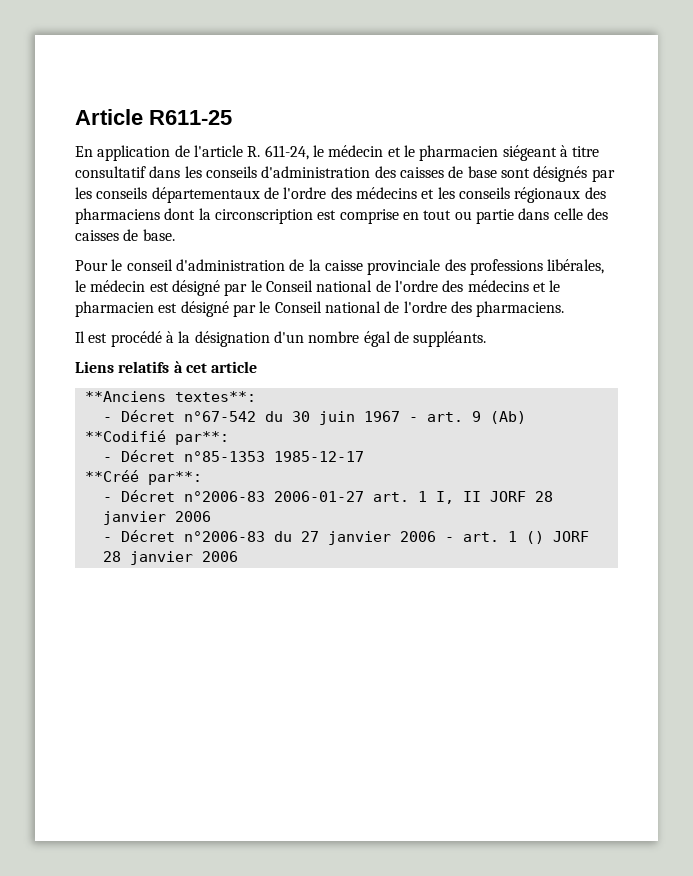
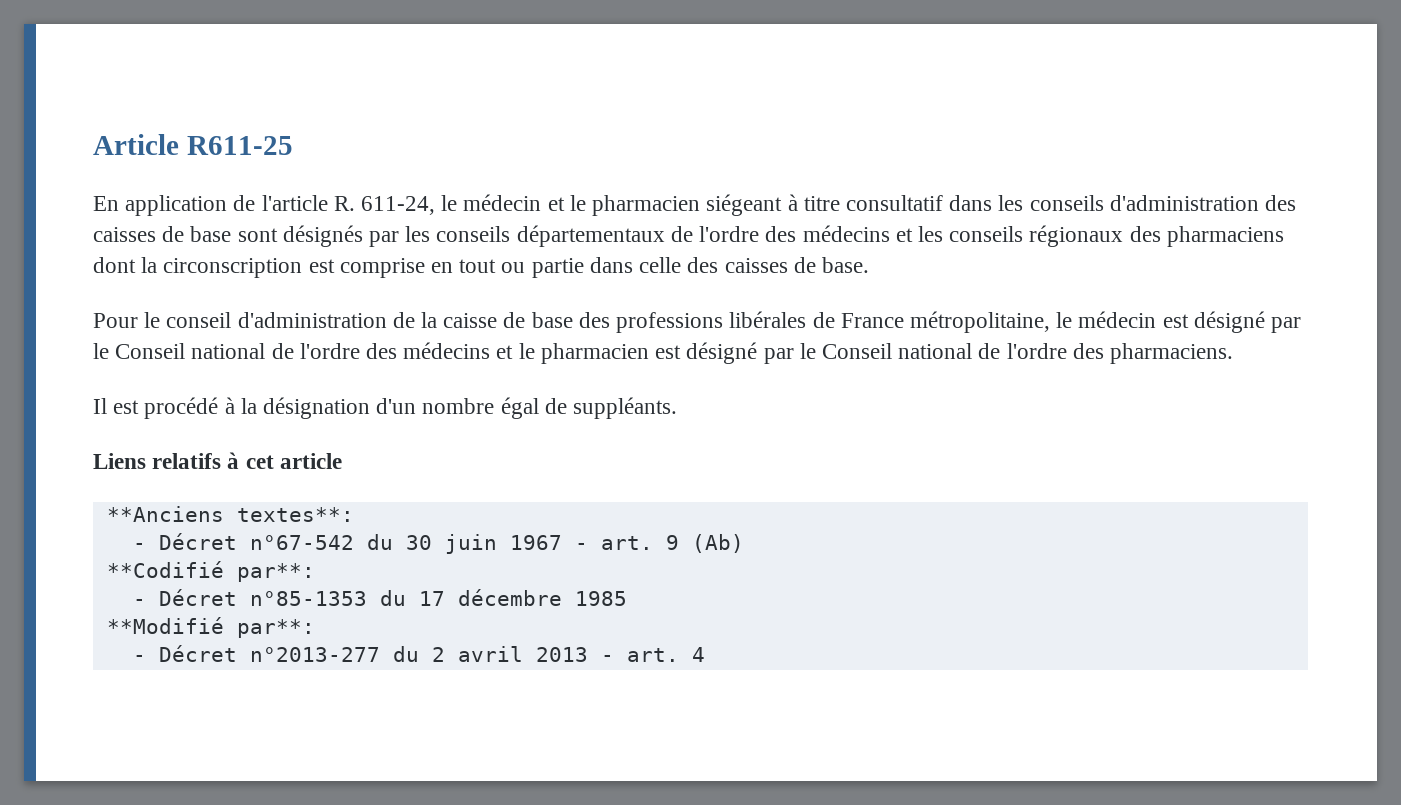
[367,259,605,275] provinciale des professions libérales, -> [503,311,1050,333] de base des professions libérales de France métropolitaine,
[273,451,364,462] [84,470,202,485] [102,490,553,504] [102,511,211,525] [102,530,589,545] [102,551,238,565] 1985-12-17 // **Créé par**: // - Décret n°2006-83 2006-01-27 art. 1 I, II JORF 28 janvier 2006 // - Décret n°2006-83 du 27 janvier 2006 - art. 1 () JORF 28 janvier 2006 -> [379,589,627,606] [106,617,315,638] [132,645,705,662] du 17 décembre 1985 // **Modifié par**: // - Décret n°2013-277 du 2 avril 2013 - art. 4

